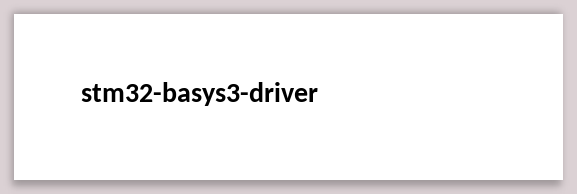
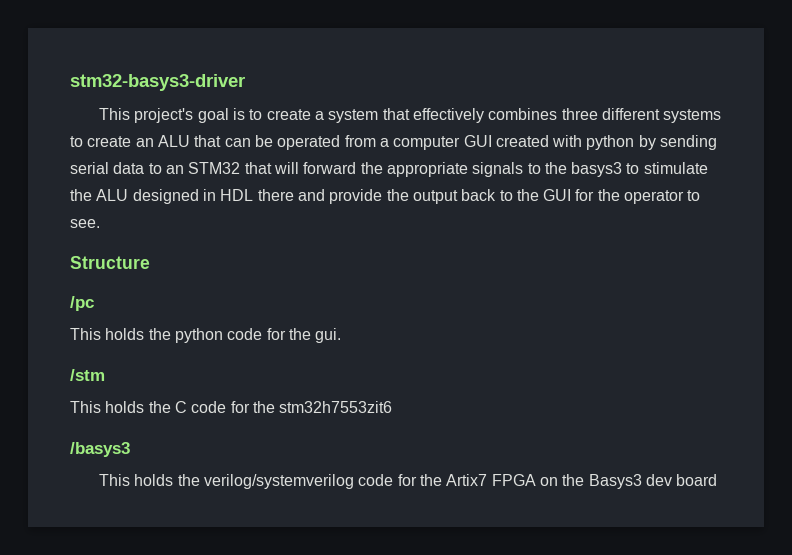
(318, 94) none -> [99,108,722,123] [70,135,718,150] [70,162,708,177] [70,189,701,204] [70,219,100,228] [70,256,150,269] [70,296,94,311] [70,328,342,343] [70,369,105,381] [70,401,393,413] [70,442,130,457] [99,474,718,489] // This project's goal is to create a system that effectively combines three different systems to create an ALU that can be operated from a computer GUI created with python by sending serial data to an STM32 that will forward the appropriate signals to the basys3 to stimulate the ALU designed in HDL there and provide the output back to the GUI for the operator to see. // Structure // /pc // This holds the python code for the gui. // /stm // This holds the C code for the stm32h7553zit6 // /basys3 // This holds the verilog/systemverilog code for the Artix7 FPGA on the Basys3 dev board

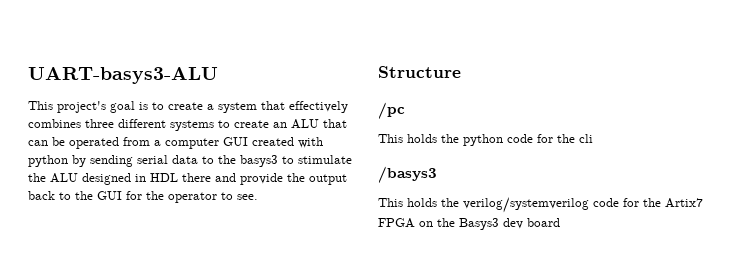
[70,74,245,91] stm32-basys3-driver -> [28,67,218,84] UART-basys3-ALU
[165,162,541,177] an STM32 that will forward the appropriate signals to -> (214, 160) none
[315,328,342,343] [70,369,105,381] [70,401,393,413] gui. // /stm // This holds the C code for the stm32h7553zit6 -> [579,134,593,143] cli

